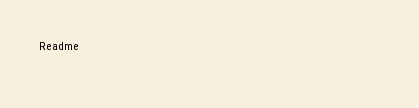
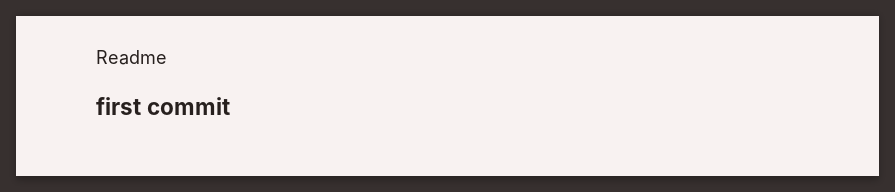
(79, 46) none -> [96,97,231,115] // first commit

